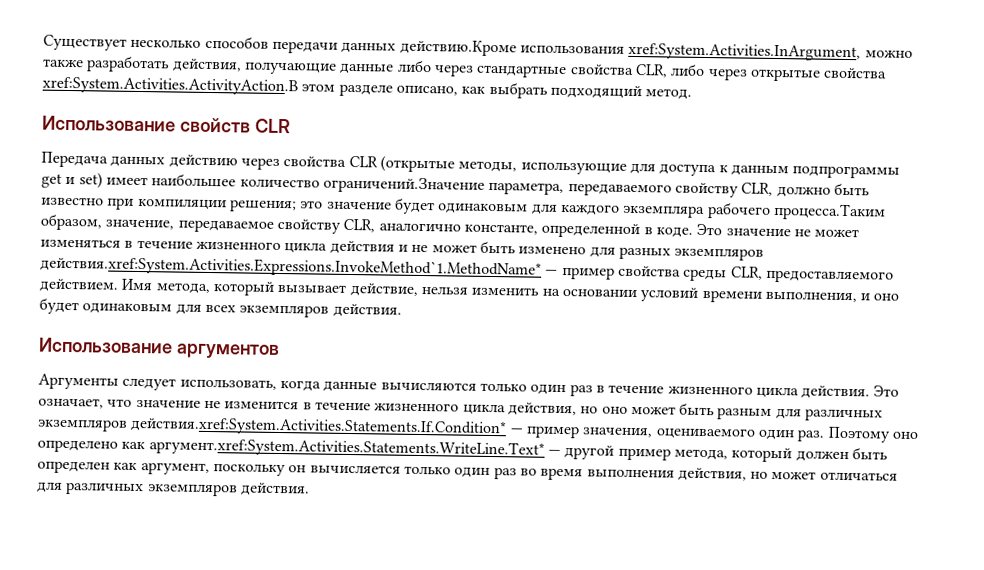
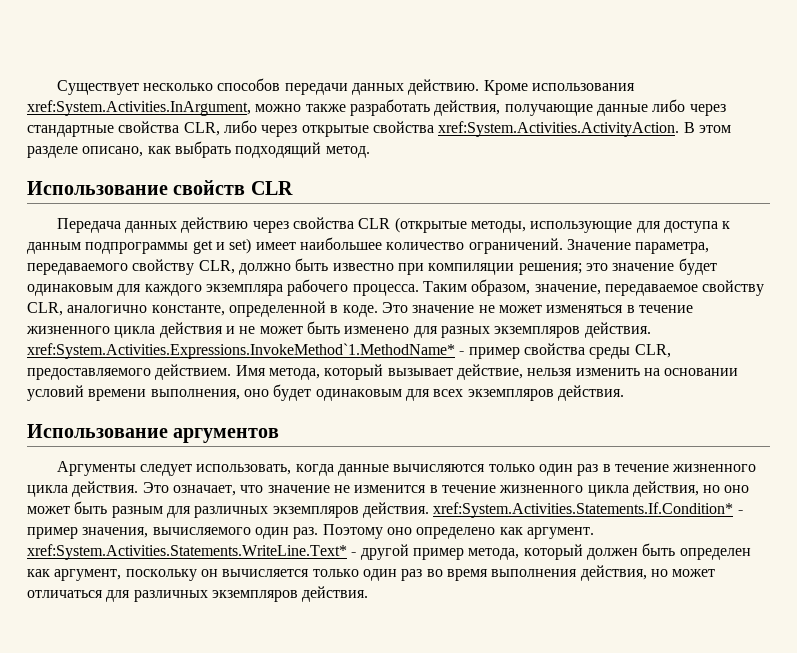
[399,39,517,57] действию.Кроме -> [408,79,528,95] действию. Кроме
[42,76,298,96] xref:System.Activities.ActivityAction.В -> [438,121,695,137] xref:System.Activities.ActivityAction. В
[322,176,485,194] ограничений.Значение -> [468,238,631,254] ограничений. Значение
[772,202,886,221] процесса.Таким -> [352,281,467,296] процесса. Таким
[40,255,559,279] действия.xref:System.Activities.Expressions.InvokeMethod`1.MethodName* — -> [584,322,651,338] [27,343,465,359] действия. xref:System.Activities.Expressions.InvokeMethod`1.MethodName* -
[860,293,871,301] и -> (240, 394) none
[130,415,523,438] действия.xref:System.Activities.Statements.If.Condition* — -> [362,502,743,518] действия. xref:System.Activities.Statements.If.Condition* -
[655,427,755,440] оцениваемого -> [152,527,251,535] вычисляемого
[148,437,561,459] аргумент.xref:System.Activities.Statements.WriteLine.Text* — -> [526,527,594,539] [27,544,357,560] аргумент. xref:System.Activities.Statements.WriteLine.Text* -

